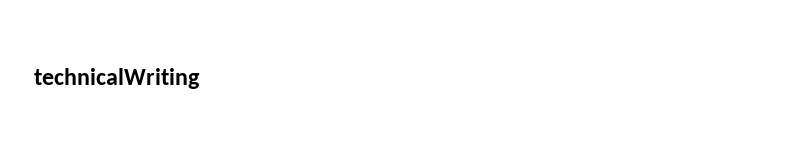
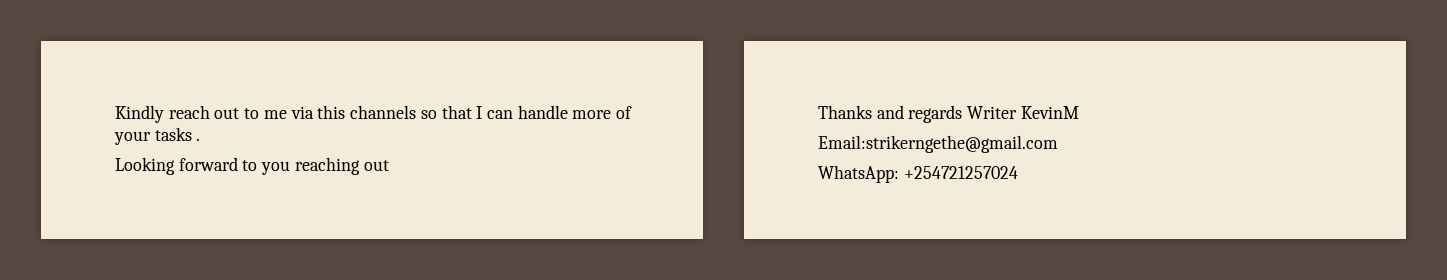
[34,68,200,89] technicalWriting -> [115,105,633,123] [114,127,201,145] [115,157,389,175] [818,105,1079,123] [818,135,1058,153] [818,165,1018,183] Kindly reach out to me via this channels so that I can handle more of your tasks . // Looking forward to you reaching out // Thanks and regards Writer KevinM // Email:strikerngethe@gmail.com // WhatsApp: +254721257024

